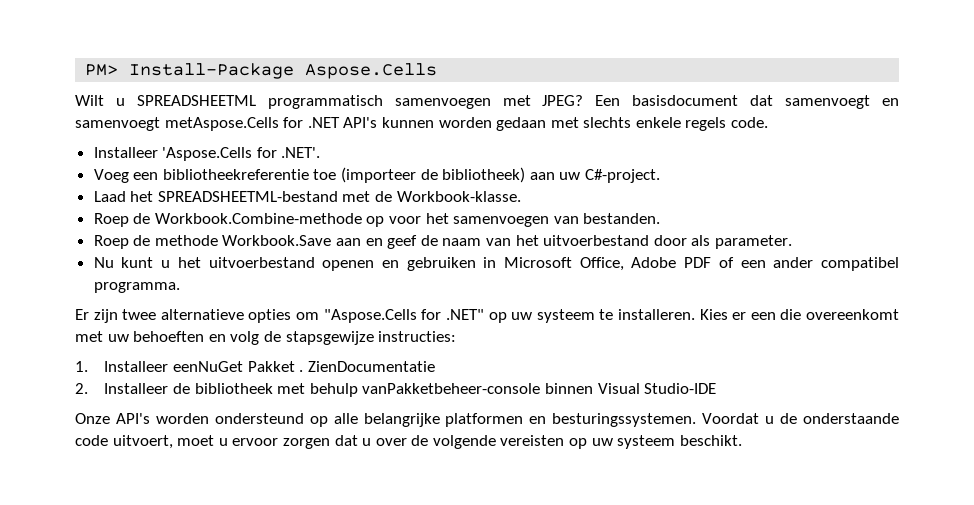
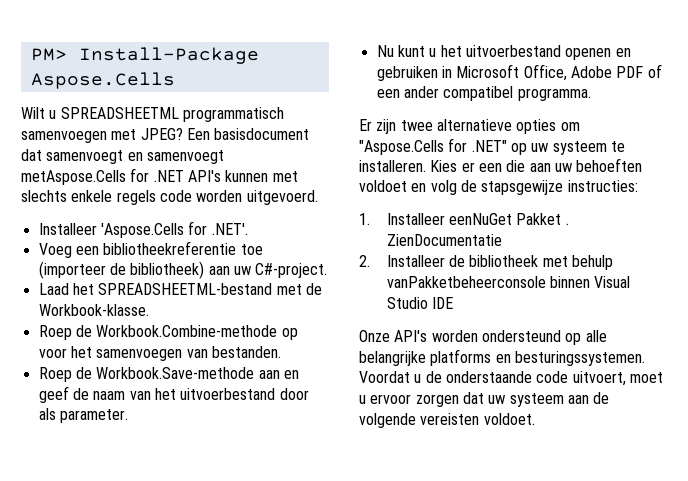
[438,117,547,131] worden gedaan -> (269, 176) none
[731,117,769,128] code. -> [159,190,318,205] code worden uitgevoerd.
[154,235,332,246] methode Workbook.Save -> [96,367,255,379] Workbook.Save-methode
[805,309,899,320] [75,331,103,342] overeenkomt met -> [529,163,551,172] aan
(205, 336) none -> [359,180,407,192] voldoet
[362,383,541,394] vanPakketbeheer-console -> [386,276,546,288] vanPakketbeheerconsole
[644,383,717,394] Studio-IDE -> [386,297,453,309] Studio IDE
[445,413,524,427] platformen -> [430,349,492,366] platforms
[362,435,742,449] u over de volgende vereisten op uw systeem beschikt. -> [488,392,610,407] [359,413,535,428] uw systeem aan de volgende vereisten voldoet.

